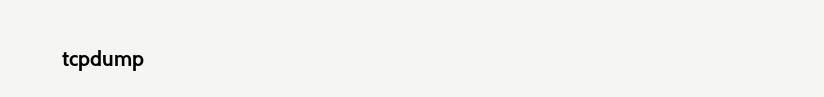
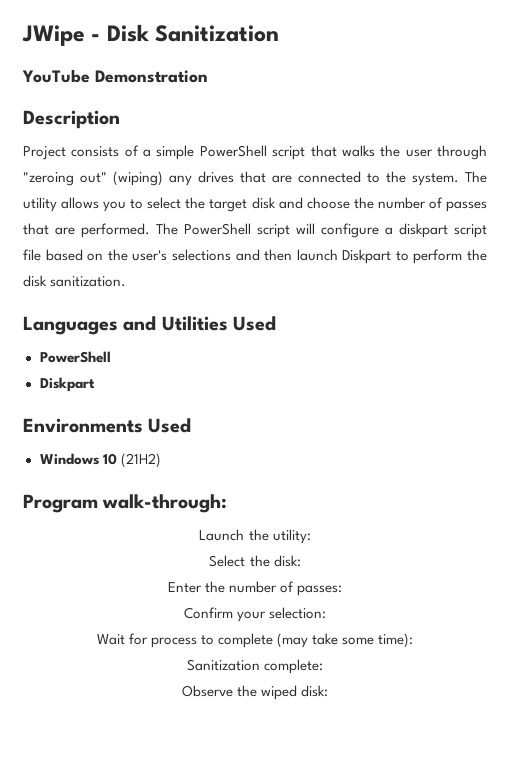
[62,50,144,71] tcpdump -> [22,24,280,46] [22,69,208,83] [23,110,120,129] [23,145,488,160] [23,171,487,186] [23,197,488,212] [23,223,487,238] [23,249,487,264] [23,275,127,287] [23,316,277,335] [39,351,111,363] [39,377,95,392] [23,418,192,433] [39,453,161,468] [23,494,228,513] [199,529,311,544] [209,555,301,567] [167,581,343,596] [183,607,327,622] [96,633,414,648] [186,659,324,674] [181,685,329,700] JWipe - Disk Sanitization // YouTube Demonstration // Description // Project consists of a simple PowerShell script that walks the user through "zeroing out" (wiping) any drives that are connected to the system. The utility allows you to select the target disk and choose the number of passes that are performed. The PowerShell script will configure a diskpart script file based on the user's selections and then launch Diskpart to perform the disk sanitization. // Languages and Utilities Used // PowerShell // Diskpart // Environments Used // Windows 10 (21H2) // Program walk-through: // Launch the utility: // Select the disk: // Enter the number of passes: // Confirm your selection: // Wait for process to complete (may take some time): // Sanitization complete: // Observe the wiped disk:

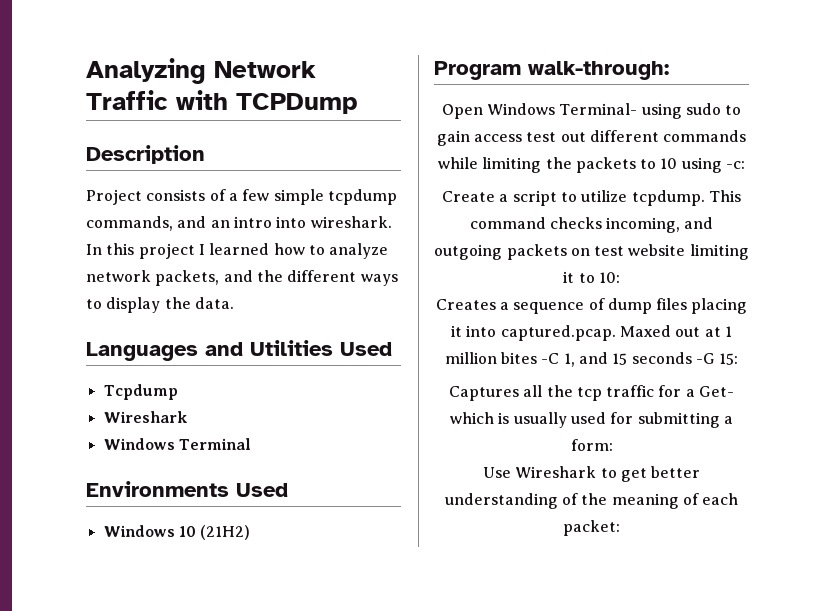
[22,24,280,46] [22,69,208,83] JWipe - Disk Sanitization // YouTube Demonstration -> [86,58,316,84] [86,90,358,114] Analyzing Network Traffic with TCPDump
[156,145,488,160] [23,171,487,186] [23,197,488,212] [23,223,487,238] [23,249,487,264] [23,275,127,287] simple PowerShell script that walks the user through "zeroing out" (wiping) any drives that are connected to the system. The utility allows you to select the target disk and choose the number of passes that are performed. The PowerShell script will configure a diskpart script file based on the user's selections and then launch Diskpart to perform the disk sanitization. -> [242,189,397,205] [86,216,392,231] [86,243,389,259] [86,270,398,286] [86,297,234,313] few simple tcpdump commands, and an intro into wireshark. In this project I learned how to analyze network packets, and the different ways to display the data.
[39,351,111,363] [39,377,95,392] PowerShell // Diskpart -> [103,384,178,400] [103,411,187,423] [103,438,251,450] Tcpdump // Wireshark // Windows Terminal
[199,529,311,544] [209,555,301,567] [167,581,343,596] [183,607,327,622] [96,633,414,648] [186,659,324,674] [181,685,329,700] Launch the utility: // Select the disk: // Enter the number of passes: // Confirm your selection: // Wait for process to complete (may take some time): // Sanitization complete: // Observe the wiped disk: -> [441,103,742,119] [436,130,747,146] [437,157,746,173] [442,190,741,206] [469,217,714,233] [434,244,749,260] [563,271,620,283] [435,298,748,314] [451,325,732,341] [444,352,739,367] [448,385,735,401] [450,412,733,428] [570,439,613,451] [482,466,701,482] [444,493,739,509] [563,520,620,536] Open Windows Terminal- using sudo to gain access test out different commands while limiting the packets to 10 using -c: // Create a script to utilize tcpdump. This command checks incoming, and outgoing packets on test website limiting it to 10: // Creates a sequence of dump files placing it into captured.pcap. Maxed out at 1 million bites -C 1, and 15 seconds -G 15: // Captures all the tcp traffic for a Get- which is usually used for submitting a form: // Use Wireshark to get better understanding of the meaning of each packet:

